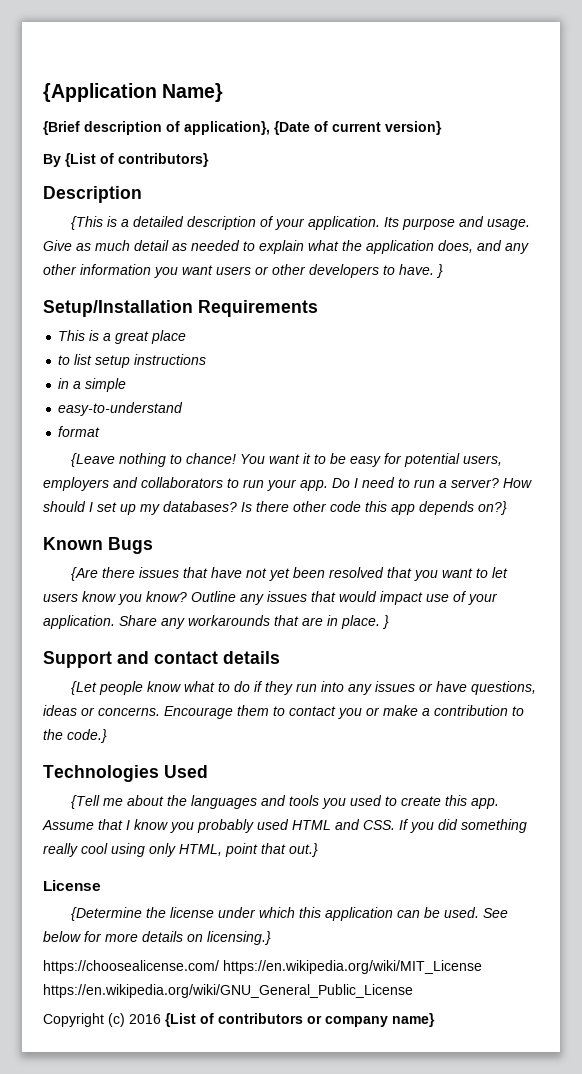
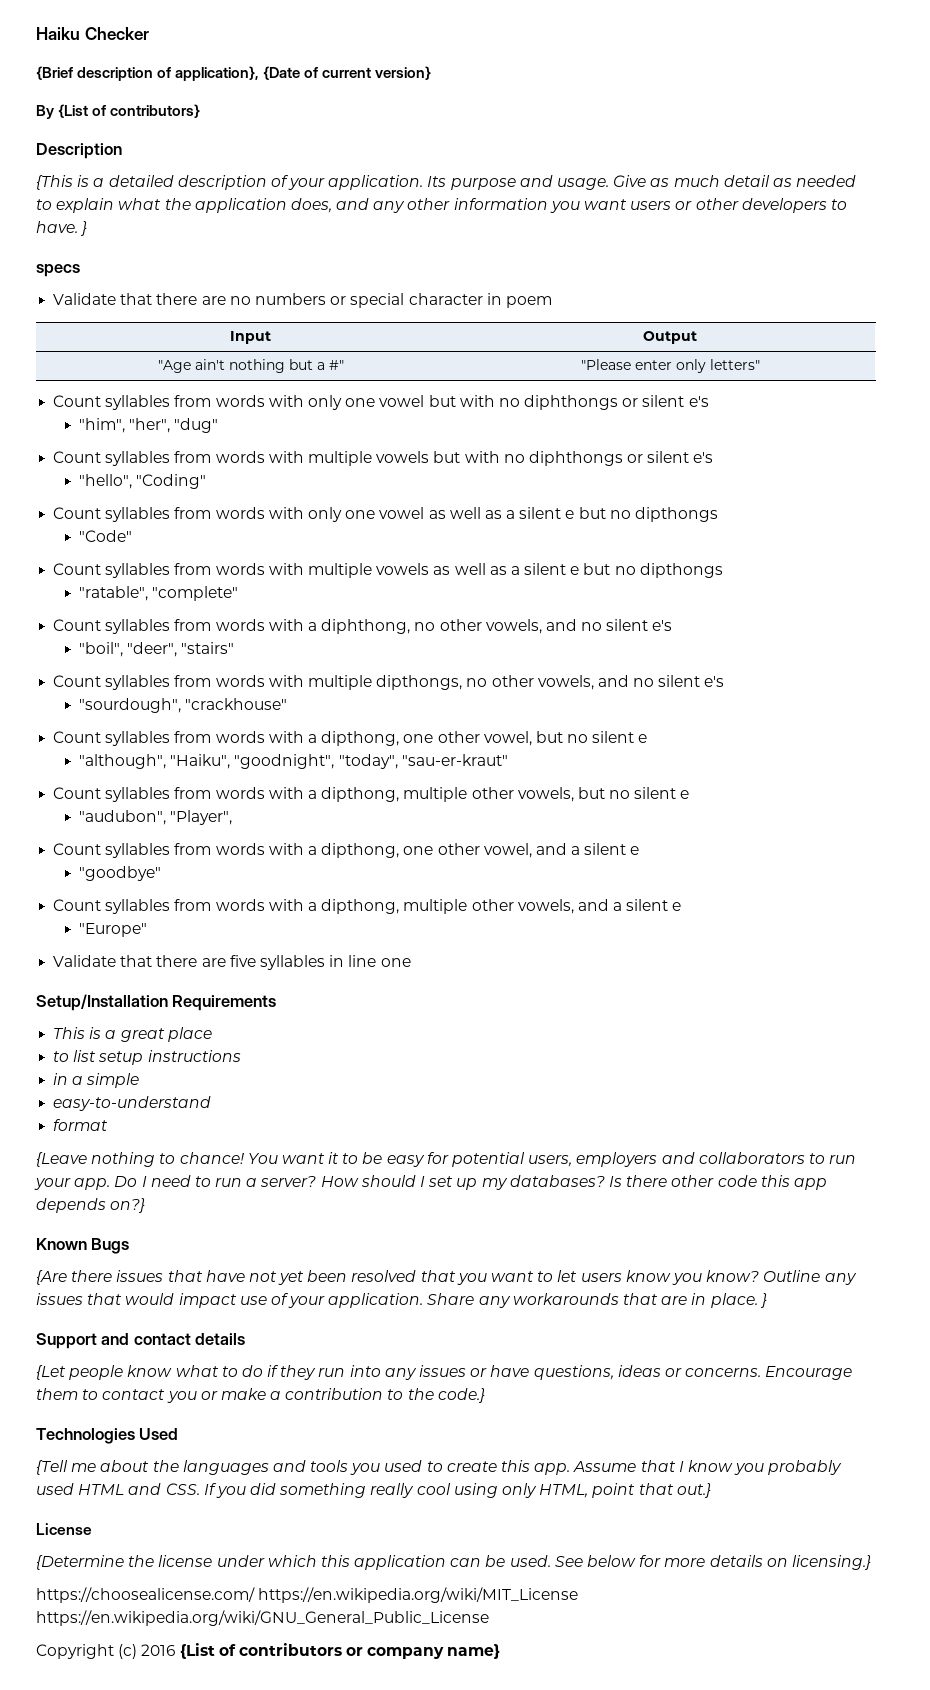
[43,83,224,102] {Application Name} -> [36,27,149,40] Haiku Checker
(443, 271) none -> [36,264,80,277] [53,293,552,308] [230,331,271,344] [643,331,697,344] [157,359,344,373] [580,359,760,373] [53,395,709,410] [79,418,219,433] [53,451,714,466] [79,474,207,489] [53,507,719,522] [79,530,133,542] [53,563,723,578] [79,586,239,601] [53,619,673,634] [79,642,235,657] [53,675,725,690] [79,698,288,713] [53,731,648,746] [79,754,508,769] [53,787,690,802] [79,810,233,825] [53,843,640,858] [79,866,162,881] [53,899,682,914] [79,923,148,937] [53,955,411,970] // specs // Validate that there are no numbers or special character in poem // Input | Output // "Age ain't nothing but a #" | "Please enter only letters" // Count syllables from words with only one vowel but with no diphthongs or silent e's // "him", "her", "dug" // Count syllables from words with multiple vowels but with no diphthongs or silent e's // "hello", "Coding" // Count syllables from words with only one vowel as well as a silent e but no dipthongs // "Code" // Count syllables from words with multiple vowels as well as a silent e but no dipthongs // "ratable", "complete" // Count syllables from words with a diphthong, no other vowels, and no silent e's // "boil", "deer", "stairs" // Count syllables from words with multiple dipthongs, no other vowels, and no silent e's // "sourdough", "crackhouse" // Count syllables from words with a dipthong, one other vowel, but no silent e // "although", "Haiku", "goodnight", "today", "sau-er-kraut" // Count syllables from words with a dipthong, multiple other vowels, but no silent e // "audubon", "Player", // Count syllables from words with a dipthong, one other vowel, and a silent e // "goodbye" // Count syllables from words with a dipthong, multiple other vowels, and a silent e // "Europe" // Validate that there are five syllables in line one

